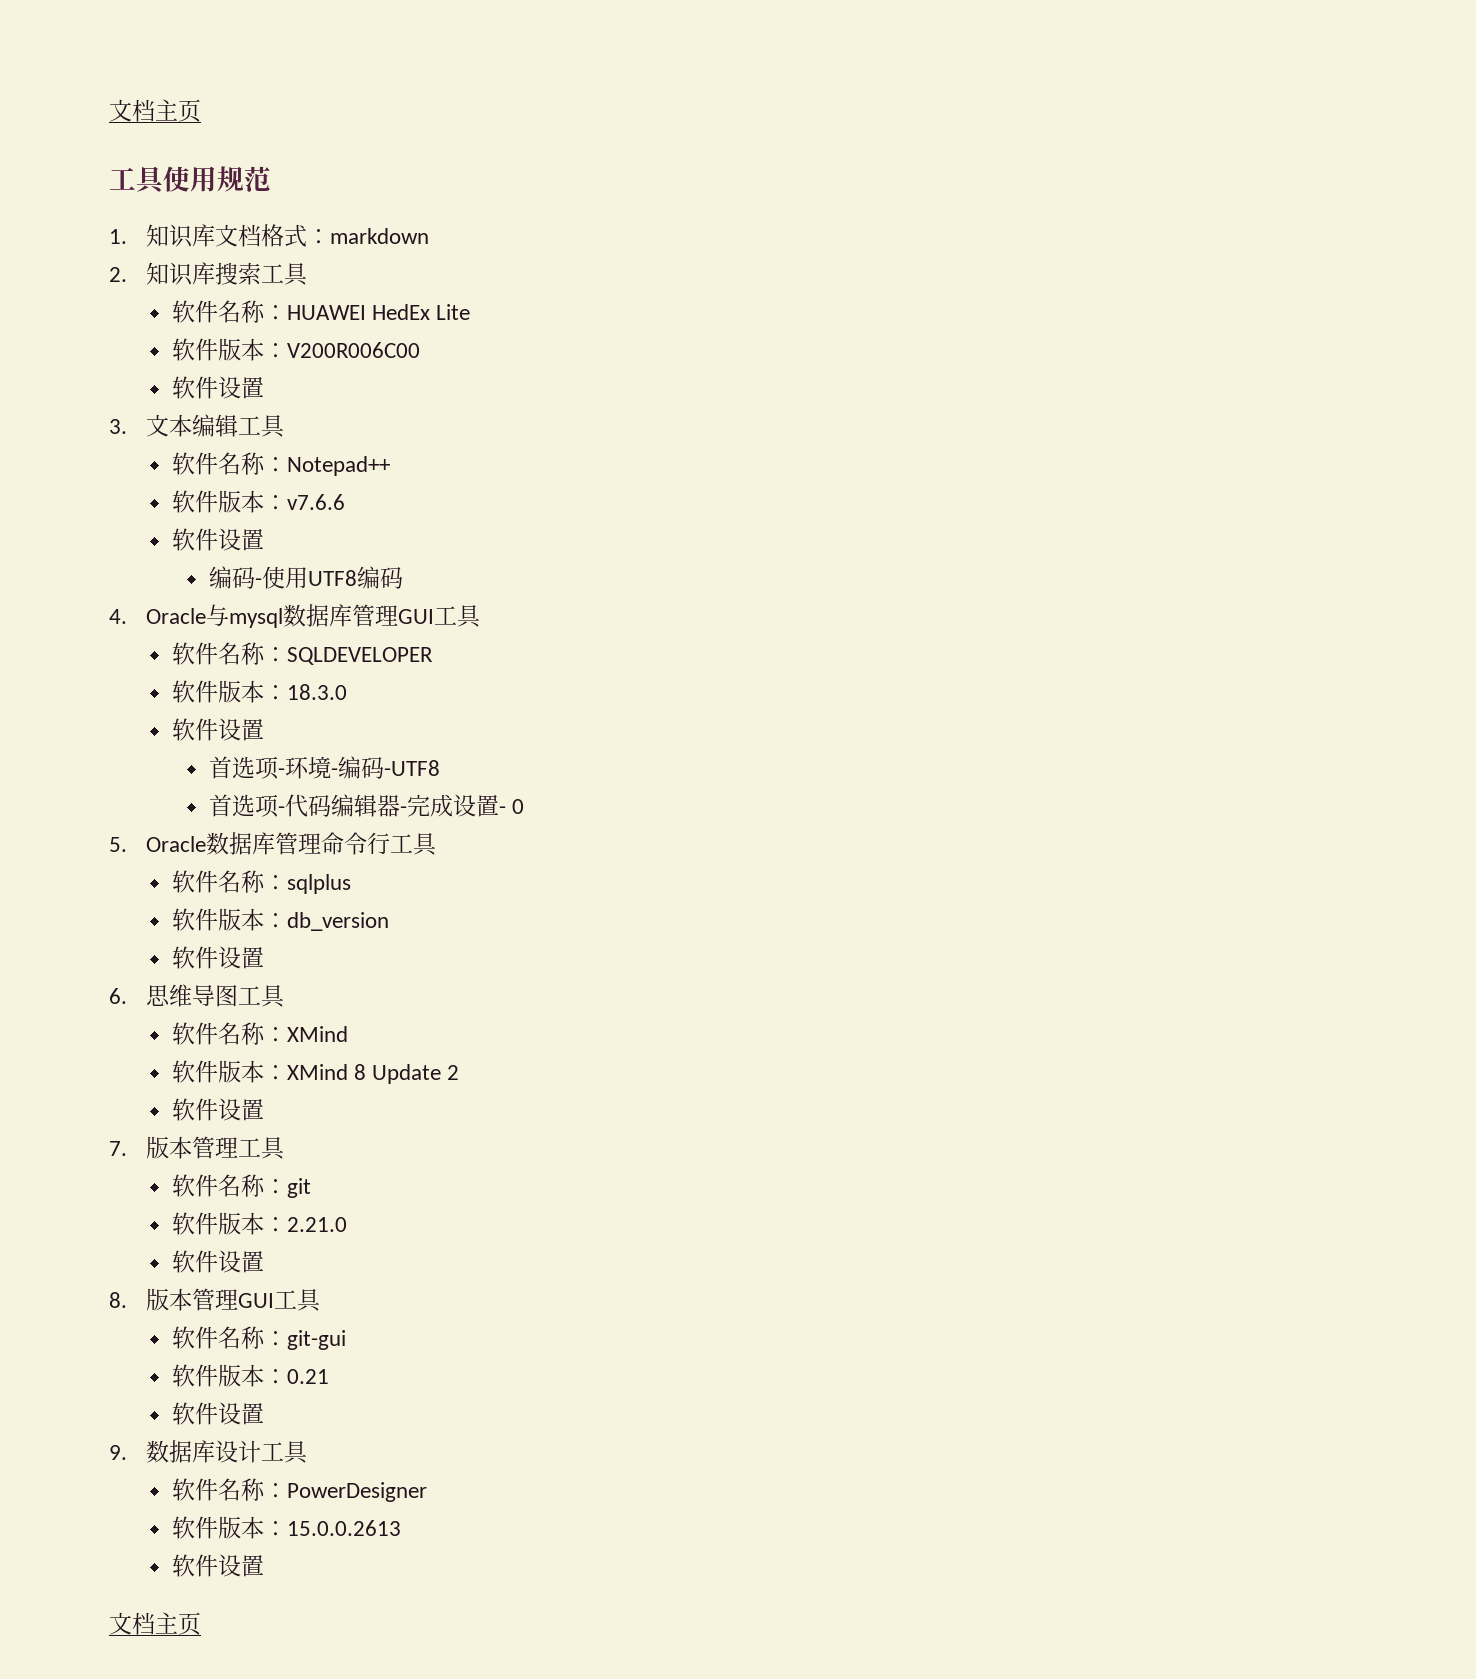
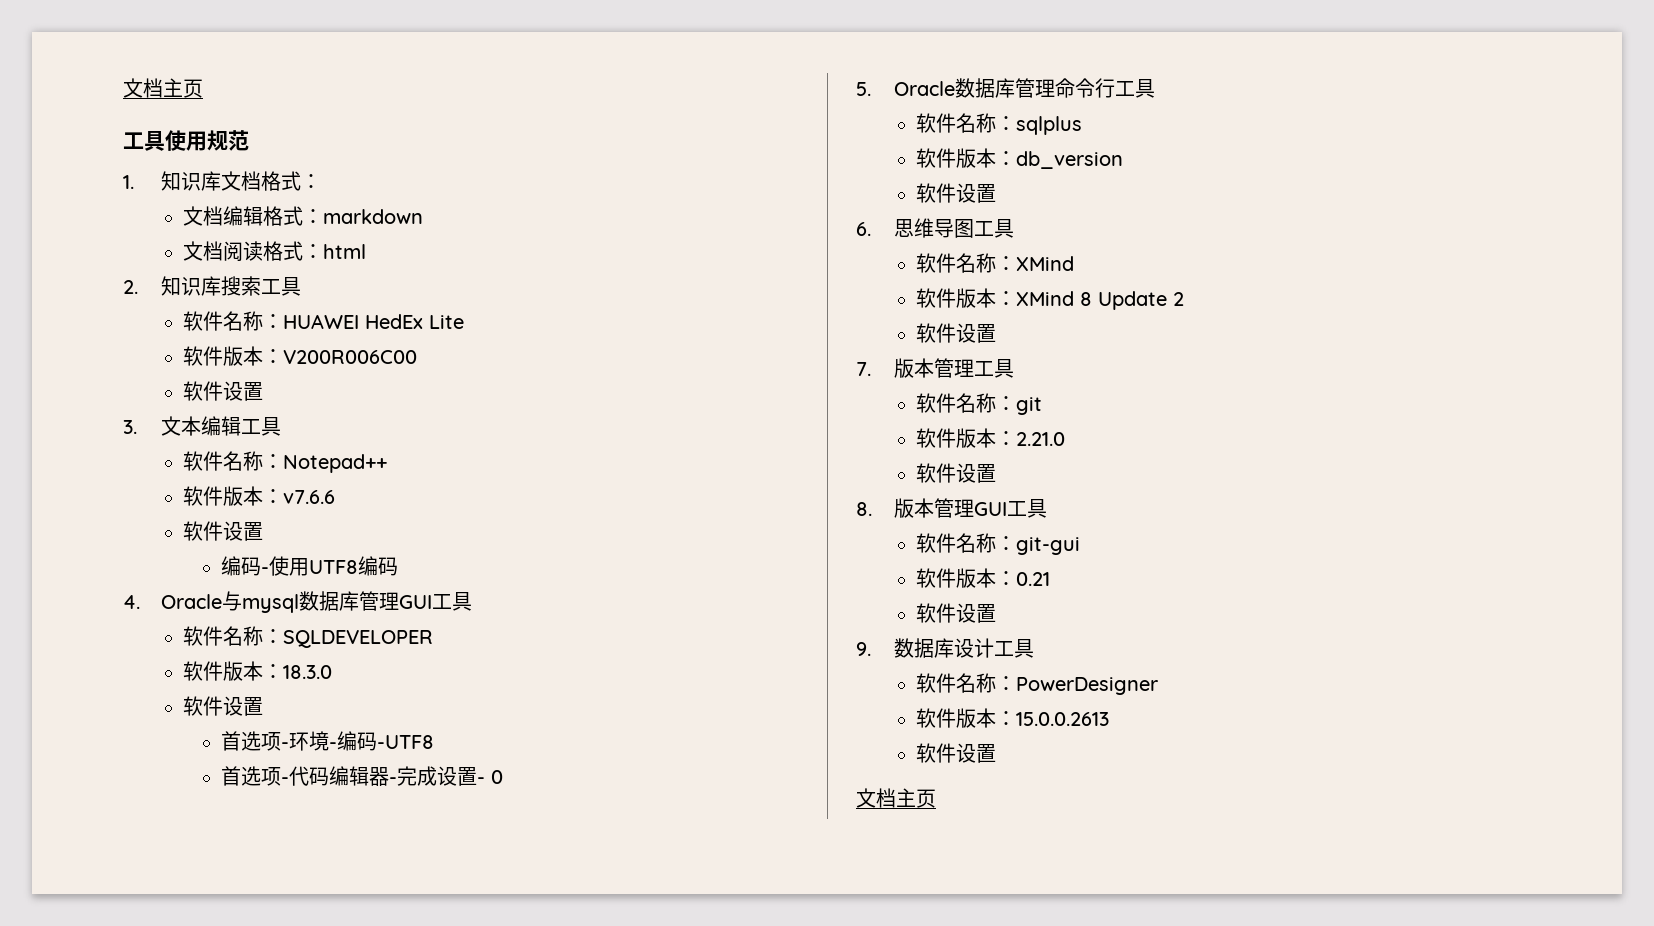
[330,228,430,244] markdown -> [182,206,423,226] [182,241,366,261] // 文档编辑格式：markdown // 文档阅读格式：html

